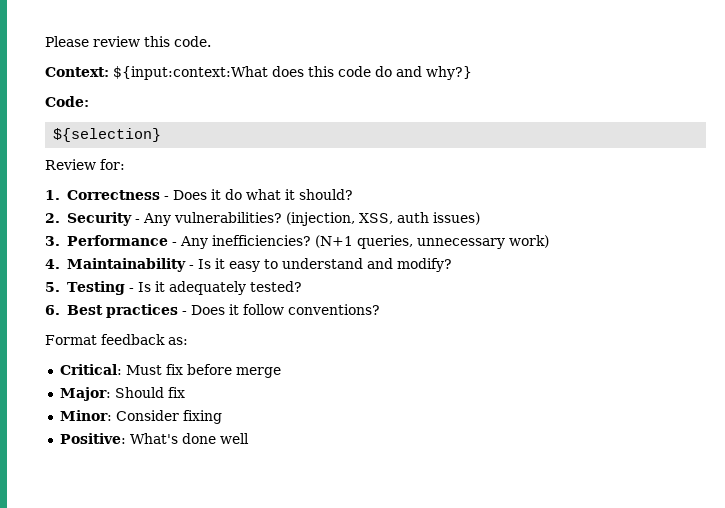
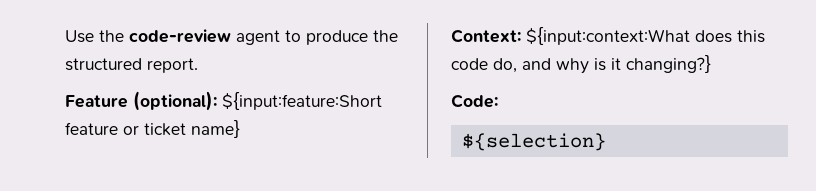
[45,36,211,47] Please review this code. -> [65,29,398,45] [65,58,198,73] [65,91,382,111] [65,120,240,138] Use the code-review agent to produce the structured report. // Feature (optional): ${input:feature:Short feature or ticket name}
[375,66,472,80] [45,96,89,107] [53,128,162,142] [45,159,125,170] [45,189,353,200] [45,212,480,226] [45,235,549,249] [45,258,452,272] [45,281,302,295] [45,304,380,318] [45,334,188,345] [59,364,281,378] [59,387,185,401] [59,410,222,424] [59,433,249,444] do and why?} // Code: // ${selection} // Review for: // 1. Correctness - Does it do what it should? // 2. Security - Any vulnerabilities? (injection, XSS, auth issues) // 3. Performance - Any inefficiencies? (N+1 queries, unnecessary work) // 4. Maintainability - Is it easy to understand and modify? // 5. Testing - Is it adequately tested? // 6. Best practices - Does it follow conventions? // Format feedback as: // Critical: Must fix before merge // Major: Should fix // Minor: Consider fixing // Positive: What's done well -> [493,55,711,74] [451,94,498,108] [461,133,606,151] do, and why is it changing?} // Code: // ${selection}

